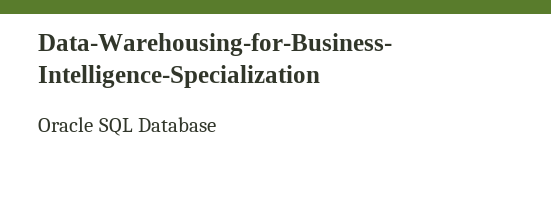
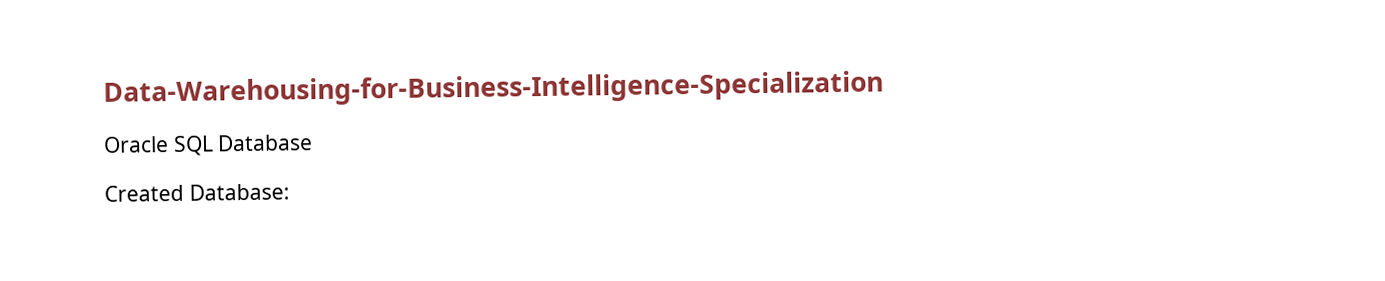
(217, 124) none -> [104,183,290,202] // Created Database:

